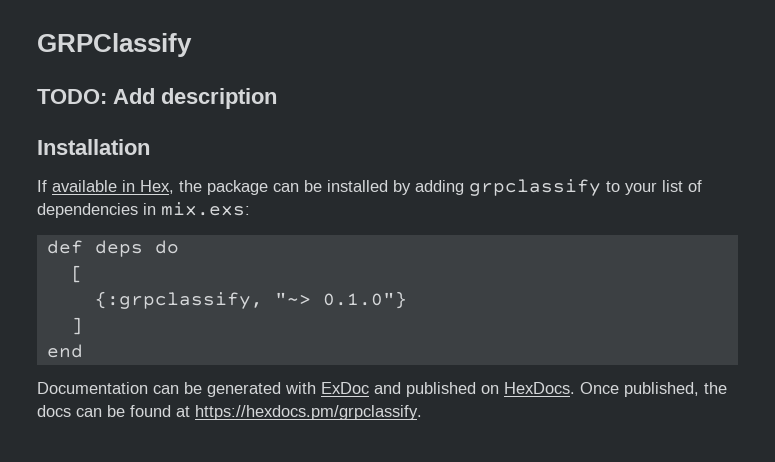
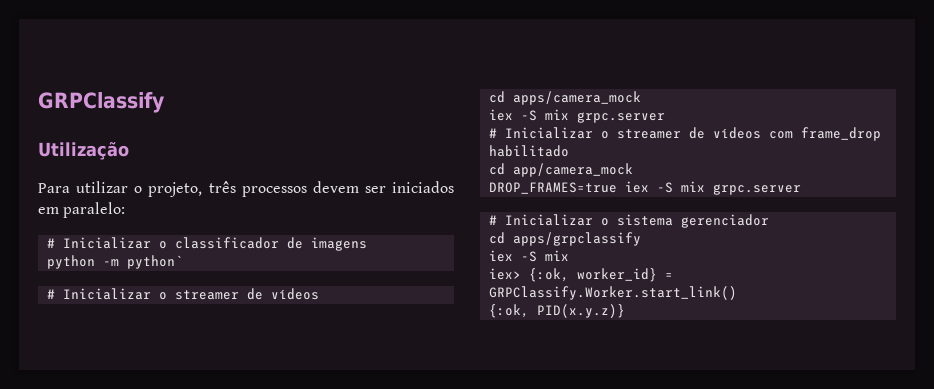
[37,88,277,109] [37,139,150,155] [37,179,702,196] [37,202,250,218] [46,240,179,257] [70,265,83,283] [94,291,407,309] [70,317,83,335] [46,344,83,358] [37,382,727,397] [37,405,422,420] TODO: Add description // Installation // If available in Hex, the package can be installed by adding grpclassify to your list of dependencies in mix.exs: // def deps do // [ // {:grpclassify, "~> 0.1.0"} // ] // end // Documentation can be generated with ExDoc and published on HexDocs. Once published, the docs can be found at https://hexdocs.pm/grpclassify. -> [38,142,129,160] [38,181,454,197] [38,202,126,218] [47,237,368,251] [47,255,184,269] [47,288,320,300] [489,91,642,105] [489,109,666,123] [489,127,882,141] [489,145,570,157] [489,163,634,177] [489,181,802,195] [489,214,770,228] [489,232,642,246] [489,250,570,262] [489,268,674,282] [489,286,738,300] [489,304,626,318] Utilização // Para utilizar o projeto, três processos devem ser iniciados em paralelo: // # Inicializar o classificador de imagens // python -m python` // # Inicializar o streamer de vídeos // cd apps/camera_mock // iex -S mix grpc.server // # Inicializar o streamer de vídeos com frame_drop habilitado // cd app/camera_mock // DROP_FRAMES=true iex -S mix grpc.server // # Inicializar o sistema gerenciador // cd apps/grpclassify // iex -S mix // iex> {:ok, worker_id} = GRPClassify.Worker.start_link() // {:ok, PID(x.y.z)}

